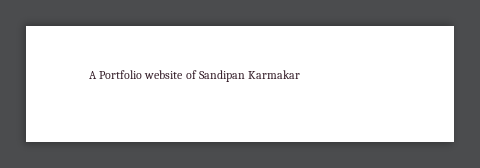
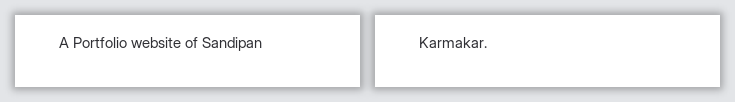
[248,70,301,79] Karmakar -> [419,37,487,48] Karmakar.

